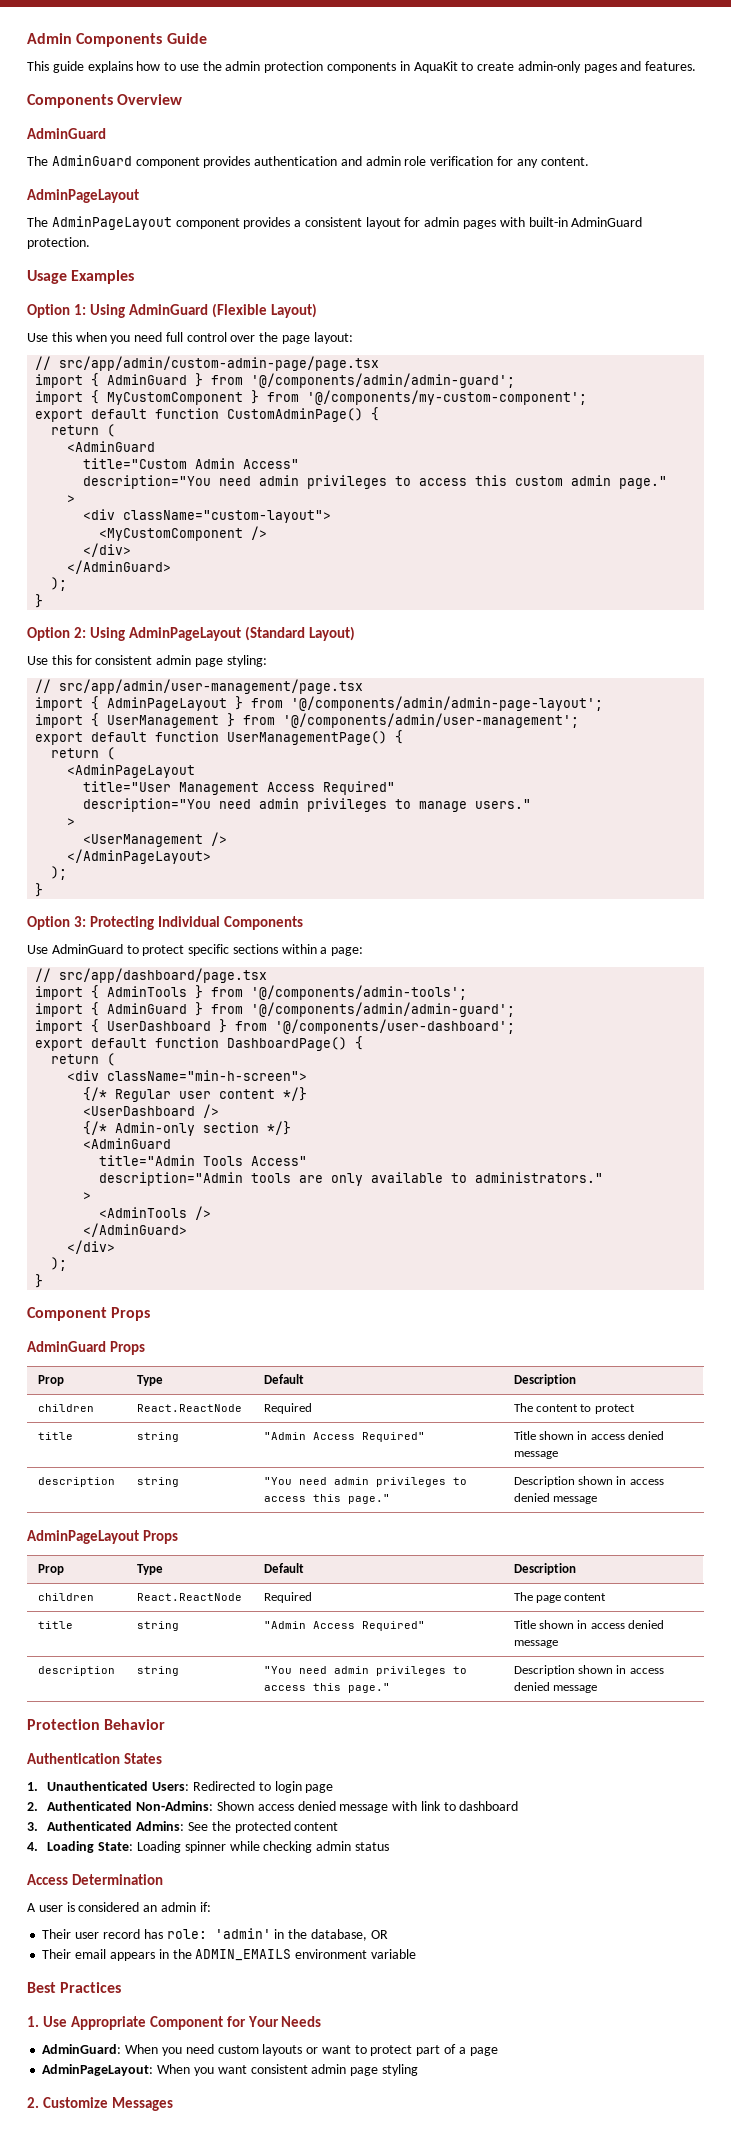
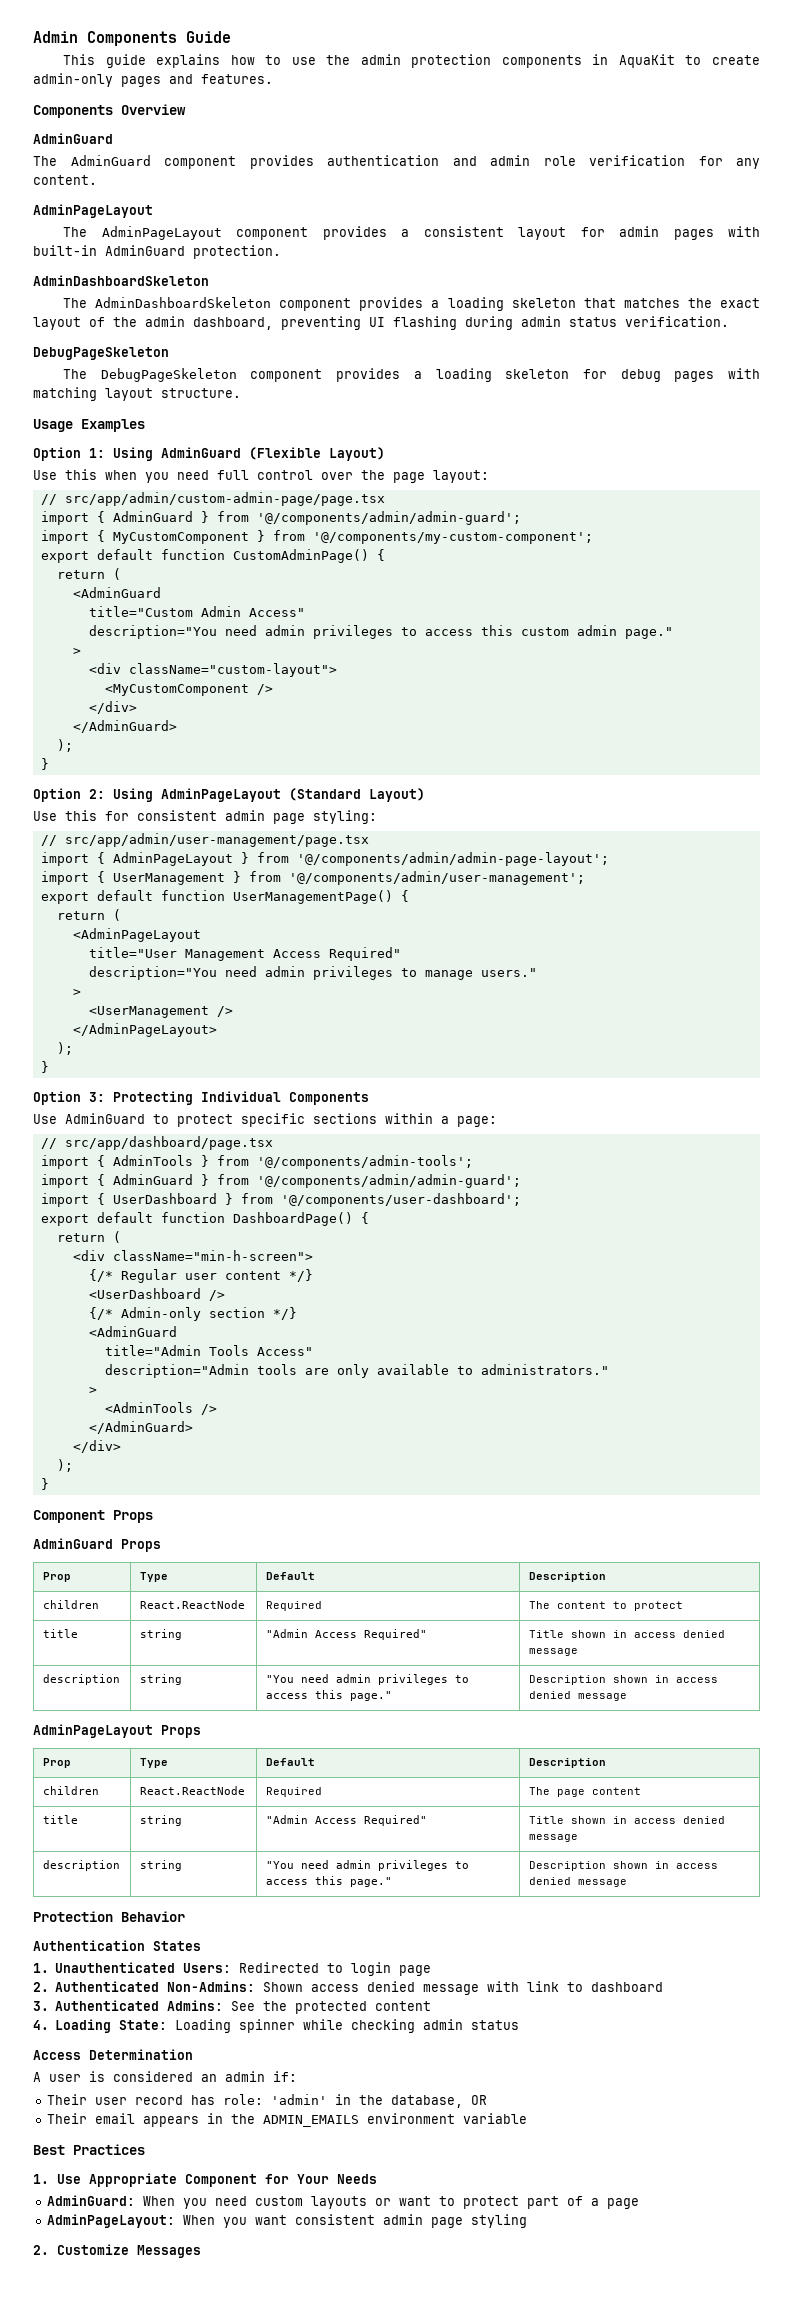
(90, 243) none -> [33,275,209,286] [63,297,760,311] [33,316,729,330] [33,347,169,360] [63,368,760,382] [33,387,241,401] // AdminDashboardSkeleton // The AdminDashboardSkeleton component provides a loading skeleton that matches the exact layout of the admin dashboard, preventing UI flashing during admin status verification. // DebugPageSkeleton // The DebugPageSkeleton component provides a loading skeleton for debug pages with matching layout structure.

